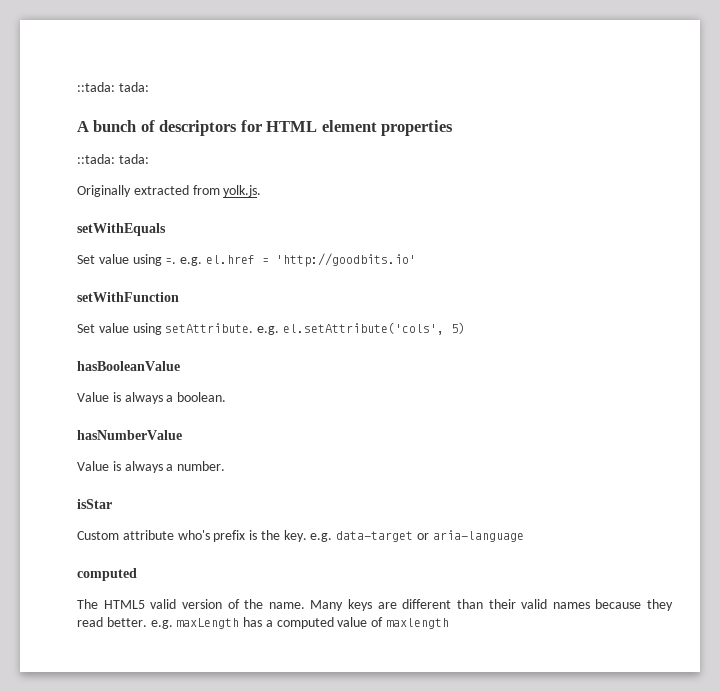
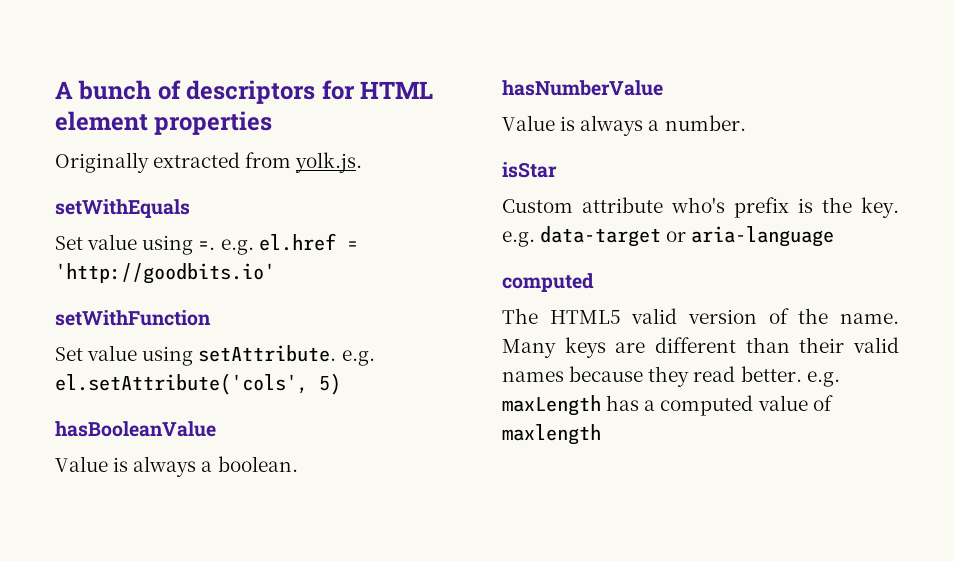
[77,82,149,92] ::tada: tada: // -> (55, 90) none
[77,154,149,164] // ::tada: tada: -> (273, 123) none

